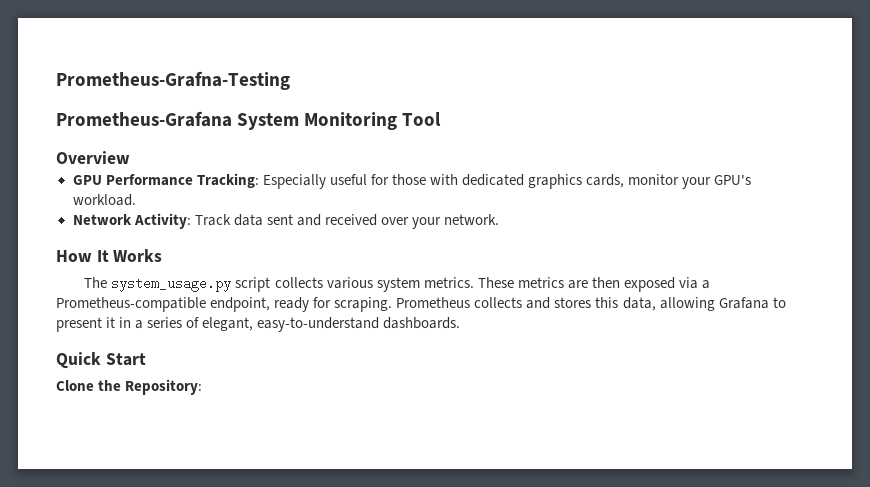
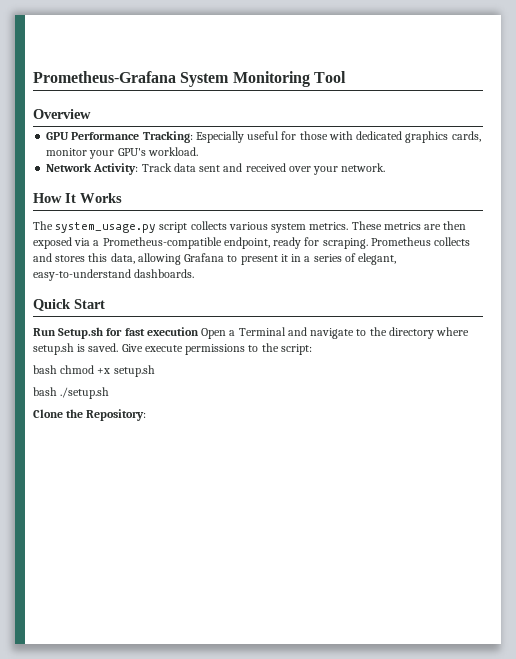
[56,71,290,90] Prometheus-Grafna-Testing // -> (33, 77) none
(146, 359) none -> [33,327,470,339] [33,343,312,355] [33,365,155,377] [33,387,110,399] // Run Setup.sh for fast execution Open a Terminal and navigate to the directory where setup.sh is saved. Give execute permissions to the script: // bash chmod +x setup.sh // bash ./setup.sh

